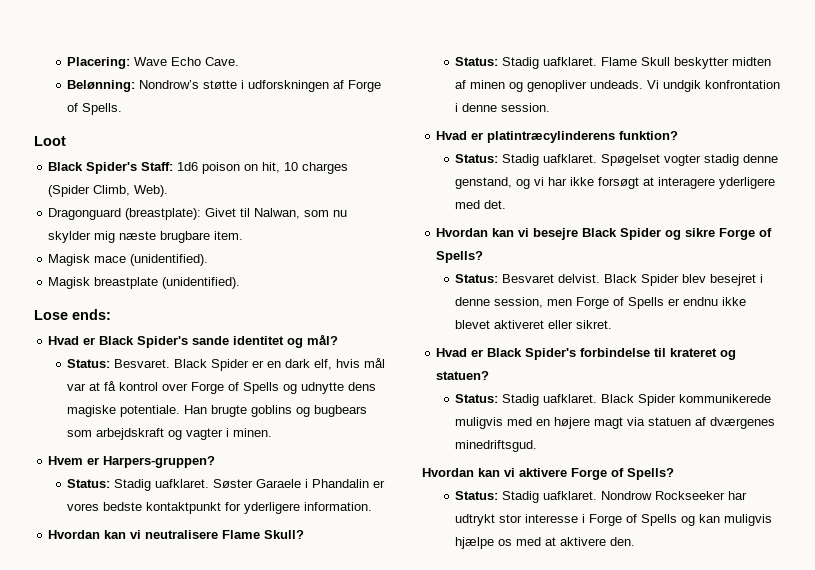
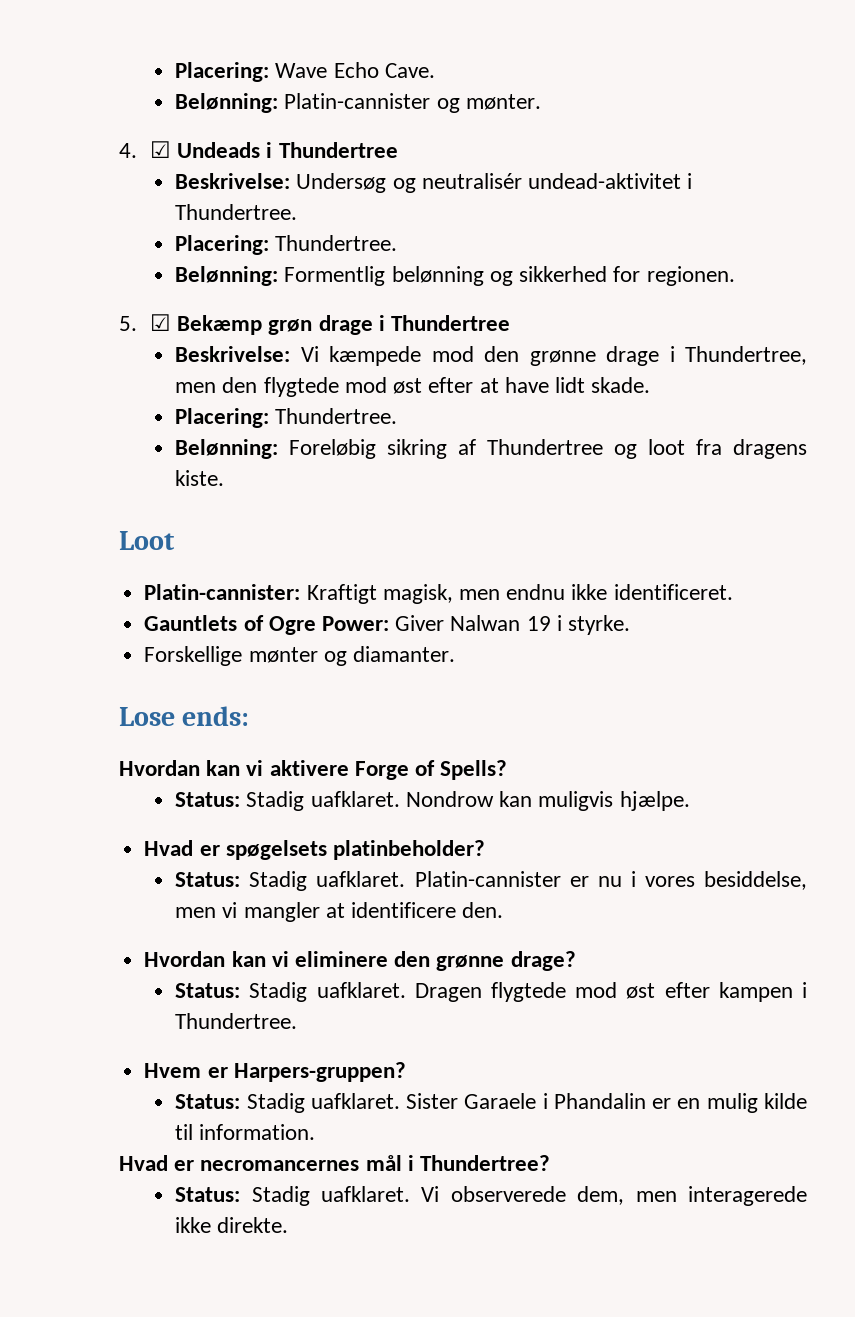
[139,80,382,92] [67,103,123,115] [34,136,66,146] [48,162,349,174] [48,185,169,197] [48,208,348,220] [48,231,244,243] [48,254,209,266] [48,277,241,289] [34,309,111,320] [48,334,339,348] [67,358,386,371] [67,381,377,394] [67,405,368,417] [67,428,273,440] [48,456,216,468] [67,479,386,491] [67,502,373,514] [48,530,305,539] [455,57,772,69] [455,80,781,92] [455,103,551,112] [436,131,679,143] [455,154,779,166] [455,177,776,189] [455,200,507,209] [436,228,773,240] [436,251,484,263] [455,274,764,286] [455,297,747,309] [455,320,613,329] [436,348,737,360] [436,371,490,380] [455,394,772,406] [455,417,776,429] [455,440,538,452] Nondrow’s støtte i udforskningen af Forge of Spells. // Loot // Black Spider's Staff: 1d6 poison on hit, 10 charges (Spider Climb, Web). // Dragonguard (breastplate): Givet til Nalwan, som nu skylder mig næste brugbare item. // Magisk mace (unidentified). // Magisk breastplate (unidentified). // Lose ends: // Hvad er Black Spider's sande identitet og mål? // Status: Besvaret. Black Spider er en dark elf, hvis mål var at få kontrol over Forge of Spells og udnytte dens magiske potentiale. Han brugte goblins og bugbears som arbejdskraft og vagter i minen. // Hvem er Harpers-gruppen? // Status: Stadig uafklaret. Søster Garaele i Phandalin er vores bedste kontaktpunkt for yderligere information. // Hvordan kan vi neutralisere Flame Skull? // Status: Stadig uafklaret. Flame Skull beskytter midten af minen og genopliver undeads. Vi undgik konfrontation i denne session. // Hvad er platintræcylinderens funktion? // Status: Stadig uafklaret. Spøgelset vogter stadig denne genstand, og vi har ikke forsøgt at interagere yderligere med det. // Hvordan kan vi besejre Black Spider og sikre Forge of Spells? // Status: Besvaret delvist. Black Spider blev besejret i denne session, men Forge of Spells er endnu ikke blevet aktiveret eller sikret. // Hvad er Black Spider's forbindelse til krateret og statuen? // Status: Stadig uafklaret. Black Spider kommunikerede muligvis med en højere magt via statuen af dværgenes minedriftsgud. -> [284,93,541,113] [119,141,398,158] [175,173,693,193] [175,204,298,220] [175,235,398,255] [175,266,735,286] [119,314,510,335] [175,346,807,366] [175,377,651,397] [175,408,398,428] [175,439,807,459] [175,470,225,486] [119,531,175,550] [144,584,733,604] [144,615,630,635] [144,646,455,666] [119,706,250,726] Platin-cannister og mønter. // 4. ☑ Undeads i Thundertree // Beskrivelse: Undersøg og neutralisér undead-aktivitet i Thundertree. // Placering: Thundertree. // Belønning: Formentlig belønning og sikkerhed for regionen. // 5. ☑ Bekæmp grøn drage i Thundertree // Beskrivelse: Vi kæmpede mod den grønne drage i Thundertree, men den flygtede mod øst efter at have lidt skade. // Placering: Thundertree. // Belønning: Foreløbig sikring af Thundertree og loot fra dragens kiste. // Loot // Platin-cannister: Kraftigt magisk, men endnu ikke identificeret. // Gauntlets of Ogre Power: Giver Nalwan 19 i styrke. // Forskellige mønter og diamanter. // Lose ends:
[655,491,748,500] [455,514,773,526] [455,537,636,549] Rockseeker har udtrykt stor interesse i Forge of Spells og kan muligvis hjælpe os med at aktivere den. -> [499,791,690,811] [144,840,485,860] [175,871,807,891] [175,902,504,922] [144,951,576,971] [175,982,807,1002] [175,1013,298,1029] [144,1062,406,1082] [175,1093,807,1113] [175,1124,316,1140] [119,1155,551,1171] [175,1186,807,1206] [175,1217,289,1233] kan muligvis hjælpe. // Hvad er spøgelsets platinbeholder? // Status: Stadig uafklaret. Platin-cannister er nu i vores besiddelse, men vi mangler at identificere den. // Hvordan kan vi eliminere den grønne drage? // Status: Stadig uafklaret. Dragen flygtede mod øst efter kampen i Thundertree. // Hvem er Harpers-gruppen? // Status: Stadig uafklaret. Sister Garaele i Phandalin er en mulig kilde til information. // Hvad er necromancernes mål i Thundertree? // Status: Stadig uafklaret. Vi observerede dem, men interagerede ikke direkte.

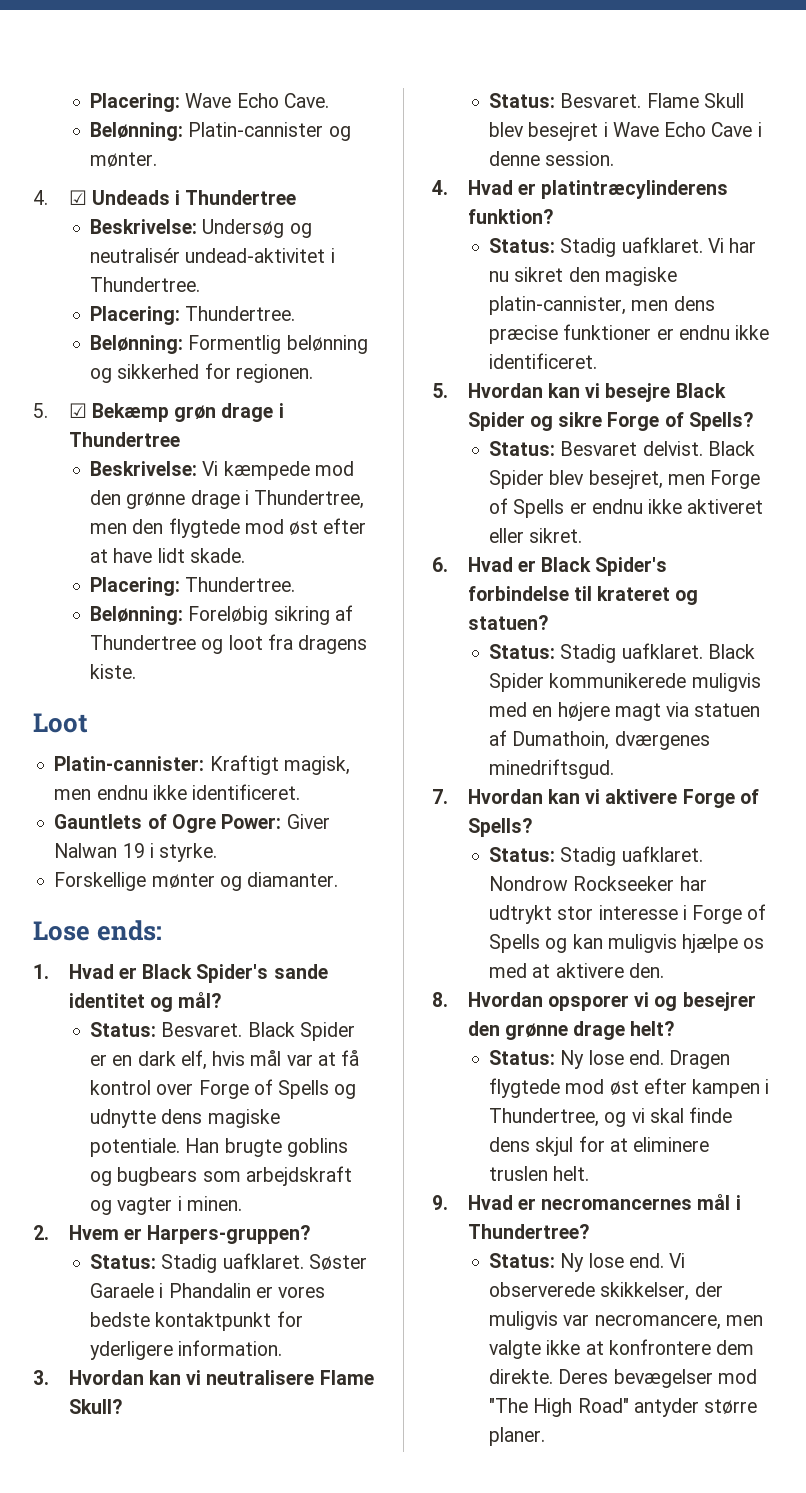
(250, 716) none -> [33,964,328,983] [68,992,222,1012] [90,1022,355,1041] [90,1050,360,1070] [90,1079,357,1099] [90,1109,280,1128] [90,1138,348,1157] [90,1166,352,1186] [90,1196,242,1215] [33,1225,311,1244] [90,1253,367,1273] [90,1283,326,1298] [90,1311,303,1331] [90,1340,283,1360] [33,1370,374,1385] [68,1399,122,1414] [489,93,744,108] [489,122,762,141] [489,151,615,166] [432,180,729,199] [467,209,553,224] [489,237,757,257] [489,267,677,286] [489,296,715,315] [489,324,770,344] [489,353,598,369] [432,383,726,402] [467,412,753,431] [489,441,755,456] [489,470,761,489] [489,498,764,518] [489,528,583,543] [432,557,668,576] [467,586,699,605] [467,615,548,630] [489,643,755,663] [489,673,761,692] [489,702,761,721] [489,730,710,750] [489,759,615,779] [432,789,448,804] 1. Hvad er Black Spider's sande identitet og mål? // Status: Besvaret. Black Spider er en dark elf, hvis mål var at få kontrol over Forge of Spells og udnytte dens magiske potentiale. Han brugte goblins og bugbears som arbejdskraft og vagter i minen. // 2. Hvem er Harpers-gruppen? // Status: Stadig uafklaret. Søster Garaele i Phandalin er vores bedste kontaktpunkt for yderligere information. // 3. Hvordan kan vi neutralisere Flame Skull? // Status: Besvaret. Flame Skull blev besejret i Wave Echo Cave i denne session. // 4. Hvad er platintræcylinderens funktion? // Status: Stadig uafklaret. Vi har nu sikret den magiske platin-cannister, men dens præcise funktioner er endnu ikke identificeret. // 5. Hvordan kan vi besejre Black Spider og sikre Forge of Spells? // Status: Besvaret delvist. Black Spider blev besejret, men Forge of Spells er endnu ikke aktiveret eller sikret. // 6. Hvad er Black Spider's forbindelse til krateret og statuen? // Status: Stadig uafklaret. Black Spider kommunikerede muligvis med en højere magt via statuen af Dumathoin, dværgenes minedriftsgud. // 7.
[499,791,690,811] [144,840,485,860] [175,871,807,891] [175,902,504,922] [144,951,576,971] [175,982,406,1002] kan muligvis hjælpe. // Hvad er spøgelsets platinbeholder? // Status: Stadig uafklaret. Platin-cannister er nu i vores besiddelse, men vi mangler at identificere den. // Hvordan kan vi eliminere den grønne drage? // Status: Stadig uafklaret. -> [573,876,707,891] [489,904,767,924] [489,934,765,953] [489,963,664,978] [432,992,756,1011] [467,1021,675,1040] [489,1050,664,1069] Rockseeker har udtrykt stor interesse i Forge of Spells og kan muligvis hjælpe os med at aktivere den. // 8. Hvordan opsporer vi og besejrer den grønne drage helt? // Status: Ny lose end.
[175,1013,298,1029] [144,1062,406,1082] [175,1093,807,1113] [175,1124,316,1140] Thundertree. // Hvem er Harpers-gruppen? // Status: Stadig uafklaret. Sister Garaele i Phandalin er en mulig kilde til information. // -> [489,1107,733,1127] [489,1136,710,1156] [489,1166,590,1181] [432,1195,448,1210] Thundertree, og vi skal finde dens skjul for at eliminere truslen helt. // 9.
[251,1186,807,1206] [175,1217,289,1233] Stadig uafklaret. Vi observerede dem, men interagerede ikke direkte. -> [560,1253,686,1272] [489,1282,723,1301] [489,1311,763,1330] [489,1339,755,1359] [489,1369,757,1388] [489,1398,758,1417] [489,1427,546,1446] Ny lose end. Vi observerede skikkelser, der muligvis var necromancere, men valgte ikke at konfrontere dem direkte. Deres bevægelser mod "The High Road" antyder større planer.

